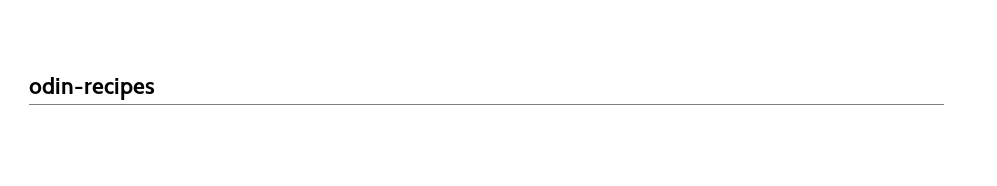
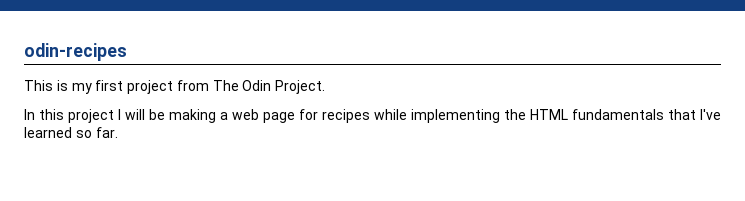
(155, 88) none -> [24,80,326,94] [24,109,721,123] [24,127,118,138] // This is my first project from The Odin Project. // In this project I will be making a web page for recipes while implementing the HTML fundamentals that I've learned so far.

